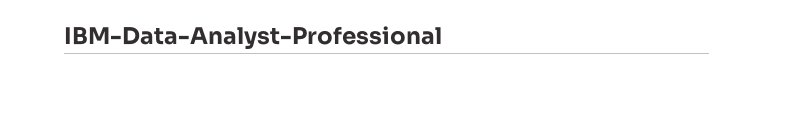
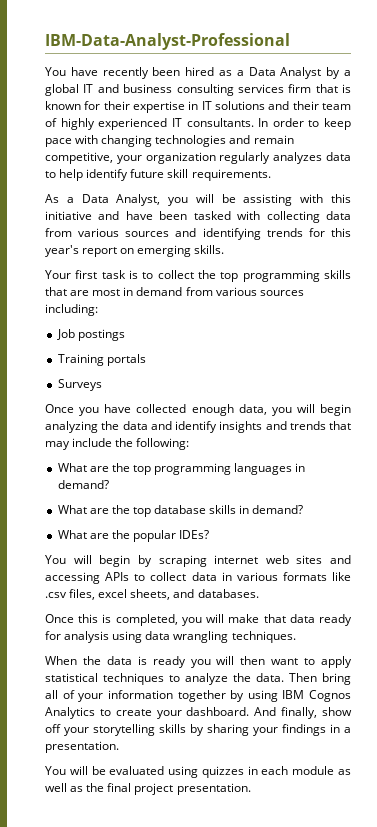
(442, 37) none -> [45,67,352,79] [45,84,351,96] [45,101,352,113] [45,118,351,130] [45,135,294,147] [45,152,351,164] [45,169,271,181] [45,194,351,206] [45,211,351,223] [45,228,351,240] [45,245,225,257] [45,270,351,282] [45,287,304,296] [45,304,98,316] [56,329,125,341] [57,354,146,366] [57,379,102,391] [45,404,351,416] [45,421,351,433] [45,438,190,450] [57,463,306,475] [57,480,109,489] [57,505,304,517] [57,530,210,542] [45,555,351,567] [45,572,351,584] [45,589,259,600] [45,614,353,626] [45,631,296,643] [45,656,352,668] [45,673,351,685] [45,690,351,702] [45,707,352,719] [45,724,351,736] [45,741,119,753] [45,766,351,778] [45,783,251,795] // You have recently been hired as a Data Analyst by a global IT and business consulting services firm that is known for their expertise in IT solutions and their team of highly experienced IT consultants. In order to keep pace with changing technologies and remain competitive, your organization regularly analyzes data to help identify future skill requirements. // As a Data Analyst, you will be assisting with this initiative and have been tasked with collecting data from various sources and identifying trends for this year's report on emerging skills. // Your first task is to collect the top programming skills that are most in demand from various sources including: // Job postings // Training portals // Surveys // Once you have collected enough data, you will begin analyzing the data and identify insights and trends that may include the following: // What are the top programming languages in demand? // What are the top database skills in demand? // What are the popular IDEs? // You will begin by scraping internet web sites and accessing APIs to collect data in various formats like .csv files, excel sheets, and databases. // Once this is completed, you will make that data ready for analysis using data wrangling techniques. // When the data is ready you will then want to apply statistical techniques to analyze the data. Then bring all of your information together by using IBM Cognos Analytics to create your dashboard. And finally, show off your storytelling skills by sharing your findings in a presentation. // You will be evaluated using quizzes in each module as well as the final project presentation.

